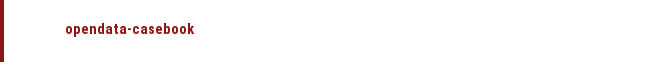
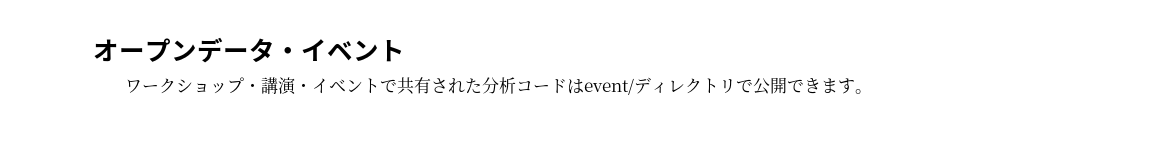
[65,23,195,37] opendata-casebook -> [93,37,405,63] [125,77,873,95] オープンデータ・イベント // ワークショップ・講演・イベントで共有された分析コードはevent/ディレクトリで公開できます。

